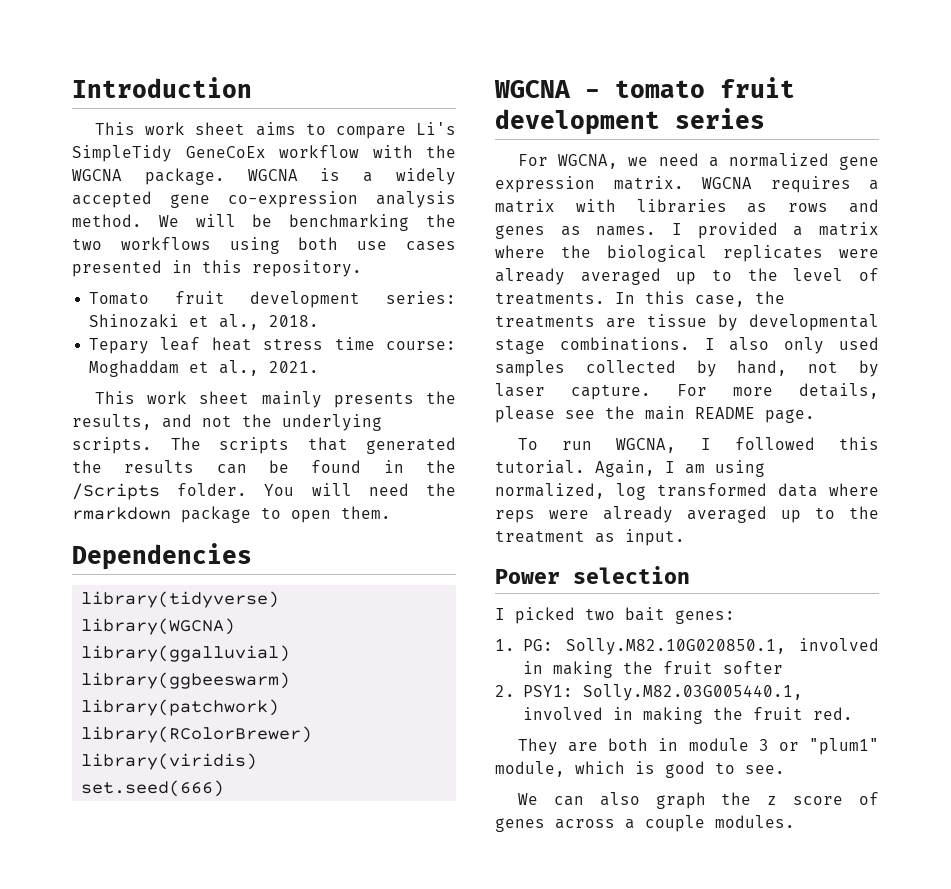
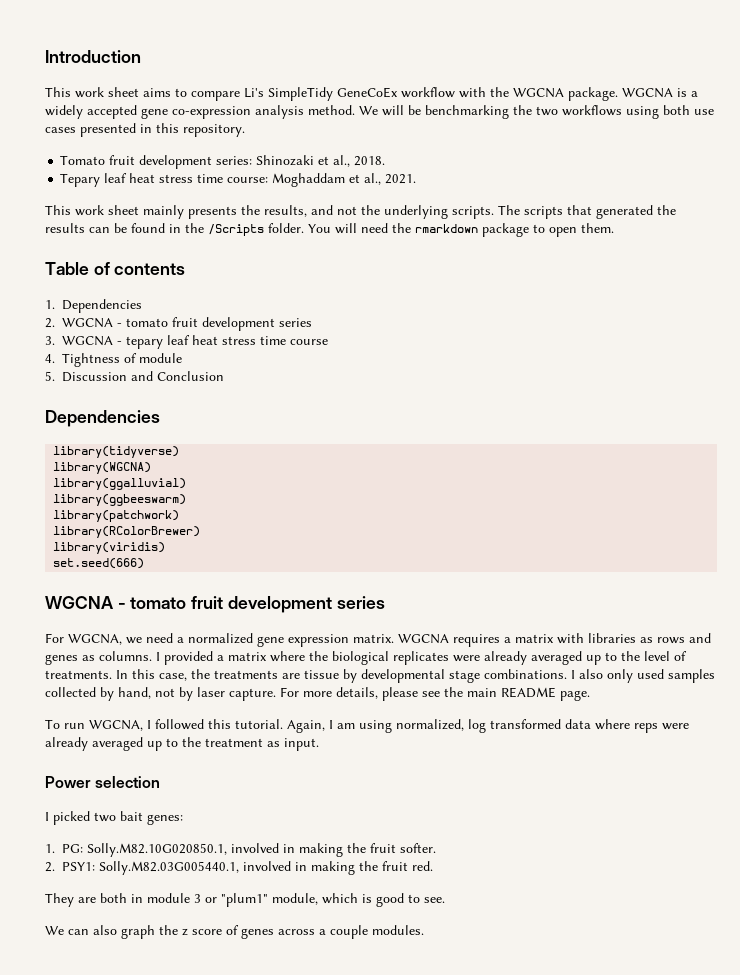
(391, 512) none -> [45,262,186,275] [45,299,142,313] [45,317,312,331] [45,335,328,349] [45,353,182,367] [45,371,224,382] // Table of contents // 1. Dependencies // 2. WGCNA - tomato fruit development series // 3. WGCNA - tepary leaf heat stress time course // 4. Tightness of module // 5. Discussion and Conclusion
[596,226,657,236] names. -> [99,651,152,661] columns.
[722,661,783,674] softer -> [400,843,436,853] softer.

